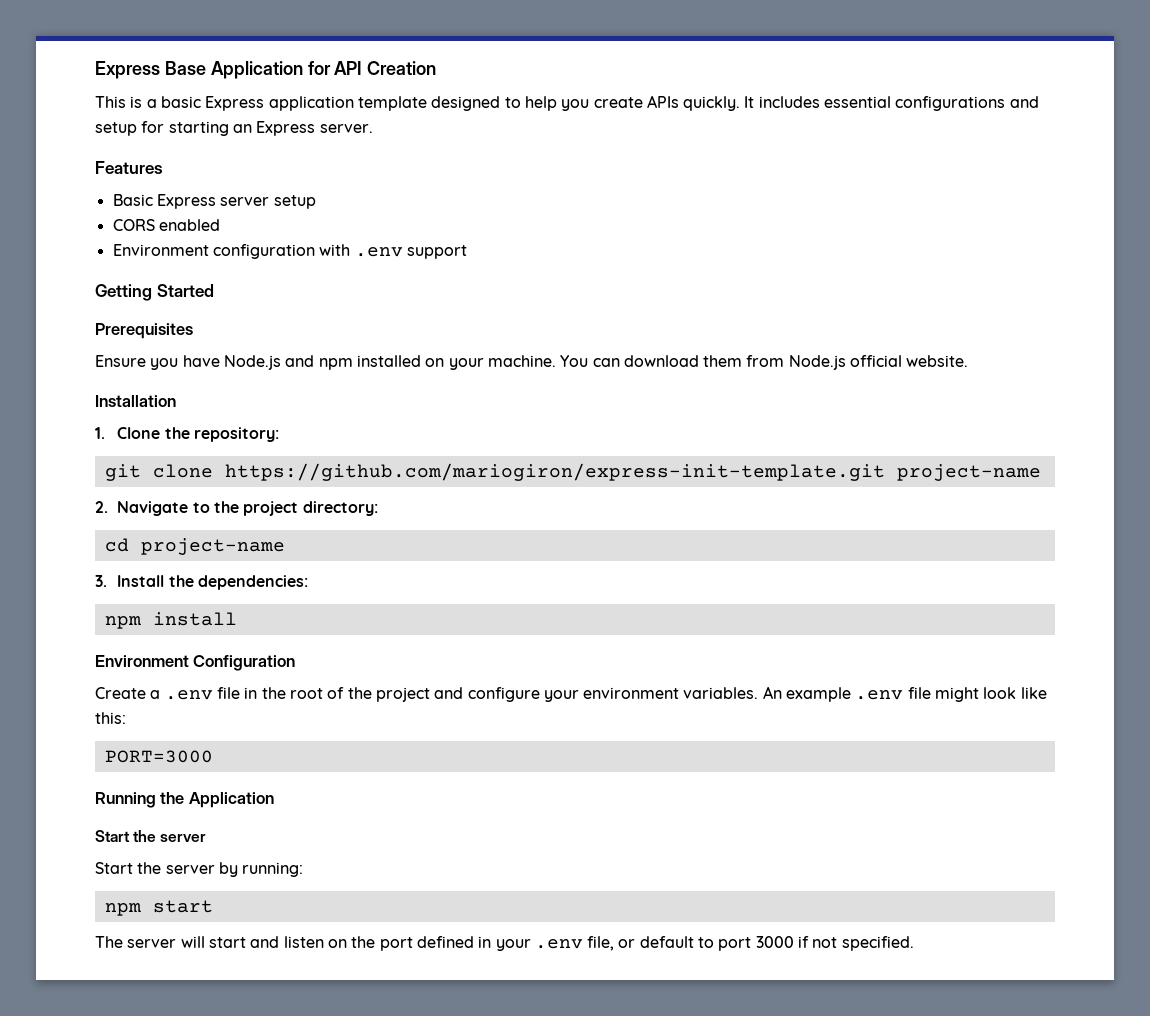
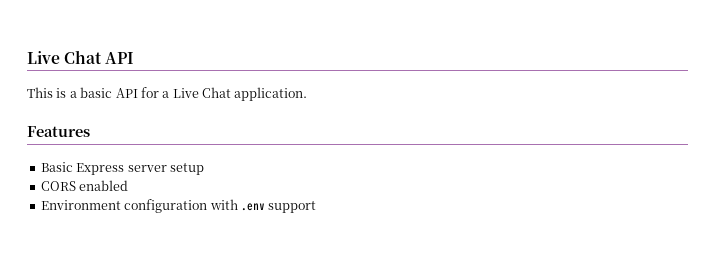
[95,61,437,79] Express Base Application for API Creation -> [27,50,135,64] Live Chat API
[205,95,1039,111] [95,121,373,136] Express application template designed to help you create APIs quickly. It includes essential configurations and setup for starting an Express server. -> [115,87,308,101] API for a Live Chat application.
[95,284,214,301] [95,323,193,339] [95,355,969,370] [95,395,176,407] [95,427,280,442] [104,463,1041,481] [95,501,378,516] [104,538,285,555] [95,575,309,590] [104,612,237,629] [95,655,296,671] [95,686,1047,702] [95,712,126,724] [104,750,213,763] [95,792,274,808] [95,830,207,842] [95,862,304,877] [104,900,213,916] [95,936,914,951] // Getting Started // Prerequisites // Ensure you have Node.js and npm installed on your machine. You can download them from Node.js official website. // Installation // 1. Clone the repository: // git clone https://github.com/mariogiron/express-init-template.git project-name // 2. Navigate to the project directory: // cd project-name // 3. Install the dependencies: // npm install // Environment Configuration // Create a .env file in the root of the project and configure your environment variables. An example .env file might look like this: // PORT=3000 // Running the Application // Start the server // Start the server by running: // npm start // The server will start and listen on the port defined in your .env file, or default to port 3000 if not specified. -> (317, 207) none

